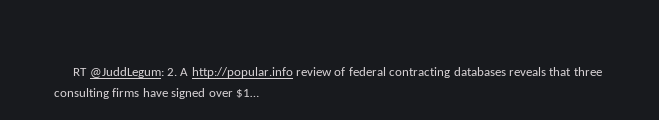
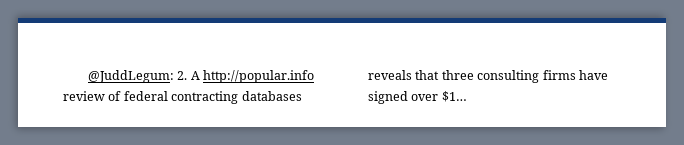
[73,68,88,76] RT -> (87, 76) none

